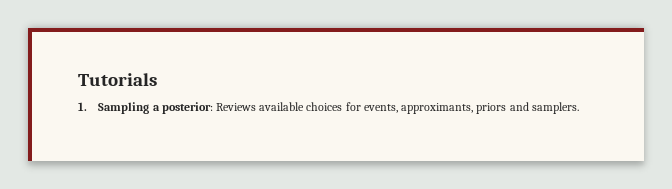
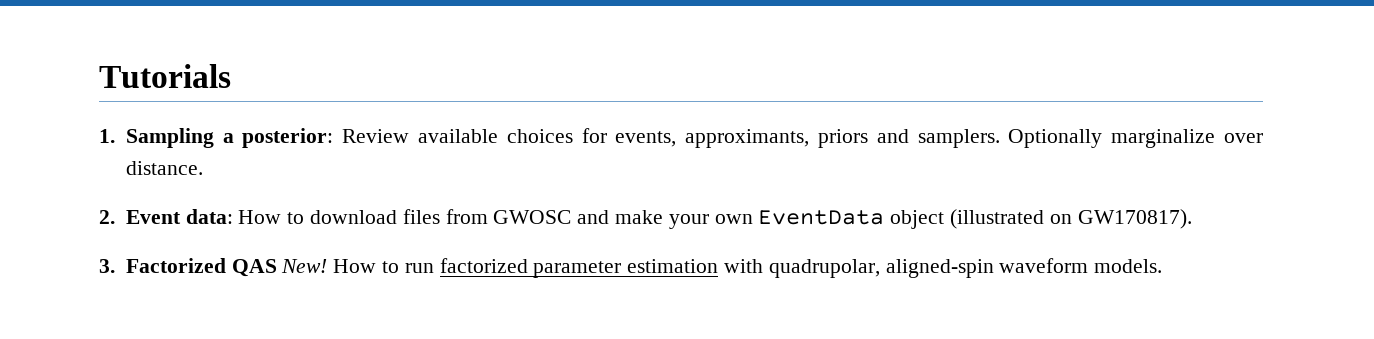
[215,103,256,111] Reviews -> [342,129,410,143] Review
(579, 108) none -> [1008,129,1264,148] [125,161,203,175] [99,209,1192,229] [99,258,1163,278] Optionally marginalize over distance. // 2. Event data: How to download files from GWOSC and make your own EventData object (illustrated on GW170817). // 3. Factorized QAS New! How to run factorized parameter estimation with quadrupolar, aligned-spin waveform models.

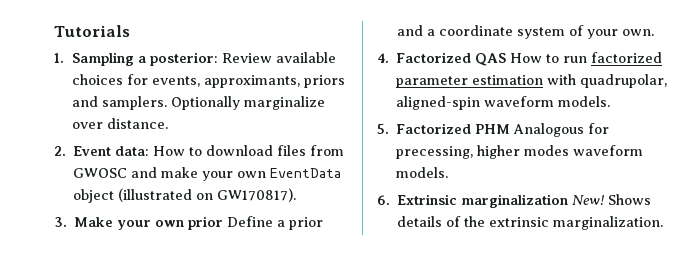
(115, 266) none -> [74,216,324,230] [397,25,655,39] [377,53,389,63] Make your own prior Define a prior and a coordinate system of your own. // 4.
[281,259,328,273] New! -> (507, 59) none
(1163, 266) none -> [377,123,610,137] [396,145,644,159] [396,167,449,178] [377,194,652,208] [397,216,664,230] // 5. Factorized PHM Analogous for precessing, higher modes waveform models. // 6. Extrinsic marginalization New! Shows details of the extrinsic marginalization.

